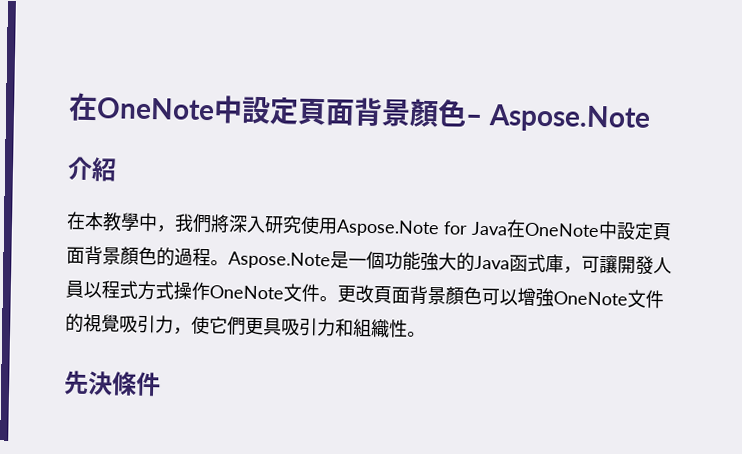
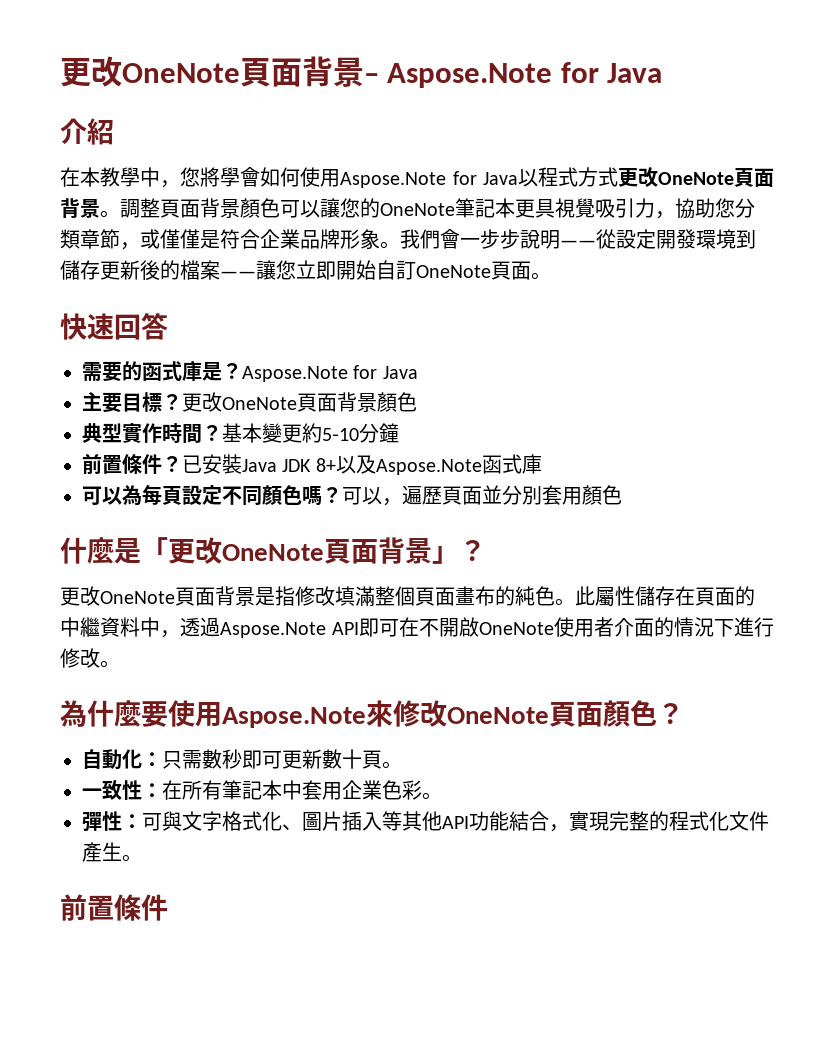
[68,92,467,128] 在OneNote中設定頁面背景顏色 -> [60,56,364,87] 更改OneNote頁面背景
(651, 118) none -> [560,62,663,83] for Java
[174,213,302,234] 我們將深入研究 -> [180,167,300,187] 您將學會如何
[506,219,672,241] [66,245,672,276] [65,280,664,309] [65,313,426,339] [63,370,113,396] 在OneNote中設定頁面背景顏色的過程。Aspose.Note是一個功能強大的Java函式庫，可讓開發人員以程式方式操作OneNote文件。更改頁面背景顏色可以增強OneNote文件的視覺吸引力，使它們更具吸引力和組織性。 // 先決 -> [518,167,774,187] [60,198,755,219] [60,229,756,250] [60,260,551,280] [60,312,168,340] [82,361,418,382] [82,392,417,413] [82,423,399,443] [82,454,542,475] [82,484,622,506] [60,537,486,564] [60,586,755,607] [60,617,774,638] [60,648,120,668] [60,700,684,728] [82,749,402,770] [82,780,442,800] [82,811,769,832] [82,842,142,862] [60,894,114,921] 以程式方式更改OneNote頁面背景。調整頁面背景顏色可以讓您的OneNote筆記本更具視覺吸引力，協助您分類章節，或僅僅是符合企業品牌形象。我們會一步步說明——從設定開發環境到儲存更新後的檔案——讓您立即開始自訂OneNote頁面。 // 快速回答 // 需要的函式庫是？Aspose.Note for Java // 主要目標？更改OneNote頁面背景顏色 // 典型實作時間？基本變更約5‑10分鐘 // 前置條件？已安裝Java JDK 8+以及Aspose.Note函式庫 // 可以為每頁設定不同顏色嗎？可以，遍歷頁面並分別套用顏色 // 什麼是「更改OneNote頁面背景」？ // 更改OneNote頁面背景是指修改填滿整個頁面畫布的純色。此屬性儲存在頁面的中繼資料中，透過Aspose.Note API即可在不開啟OneNote使用者介面的情況下進行修改。 // 為什麼要使用Aspose.Note來修改OneNote頁面顏色？ // 自動化：只需數秒即可更新數十頁。 // 一致性：在所有筆記本中套用企業色彩。 // 彈性：可與文字格式化、圖片插入等其他API功能結合，實現完整的程式化文件產生。 // 前置

